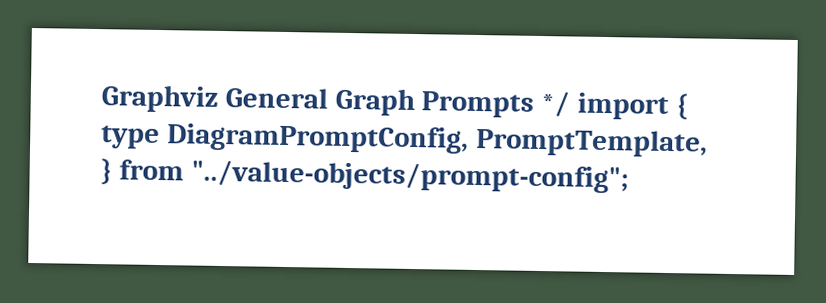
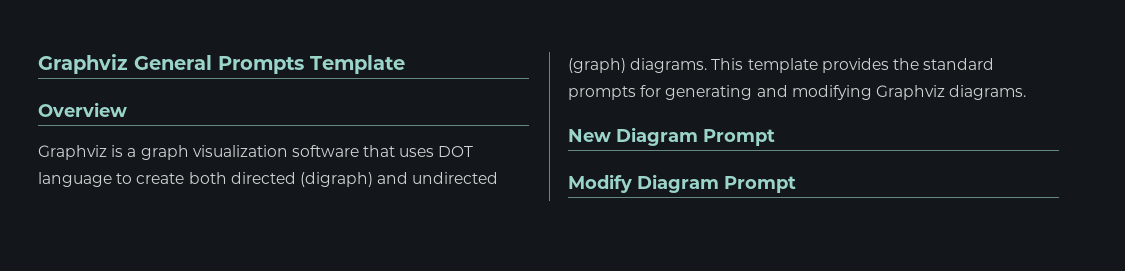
[334,87,688,121] [101,123,708,158] [100,158,629,194] Graph Prompts */ import { type DiagramPromptConfig, PromptTemplate, } from "../value-objects/prompt-config"; -> [218,55,405,74] [38,102,127,117] [38,145,474,160] [38,172,499,187] [568,58,995,73] [568,85,1027,100] [568,127,775,146] [568,174,796,193] Prompts Template // Overview // Graphviz is a graph visualization software that uses DOT language to create both directed (digraph) and undirected (graph) diagrams. This template provides the standard prompts for generating and modifying Graphviz diagrams. // New Diagram Prompt // Modify Diagram Prompt

